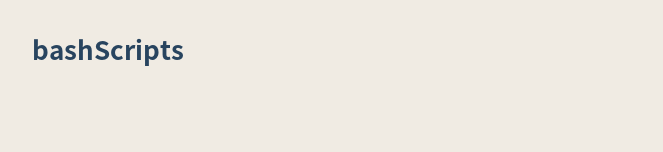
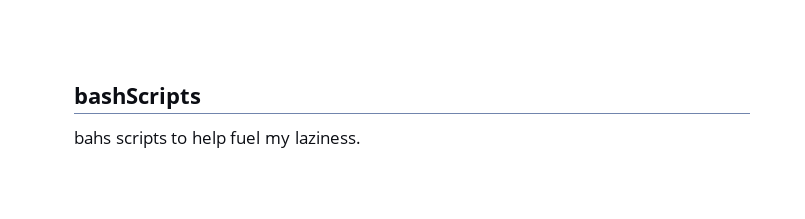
(184, 52) none -> [74,131,361,148] // bahs scripts to help fuel my laziness.

